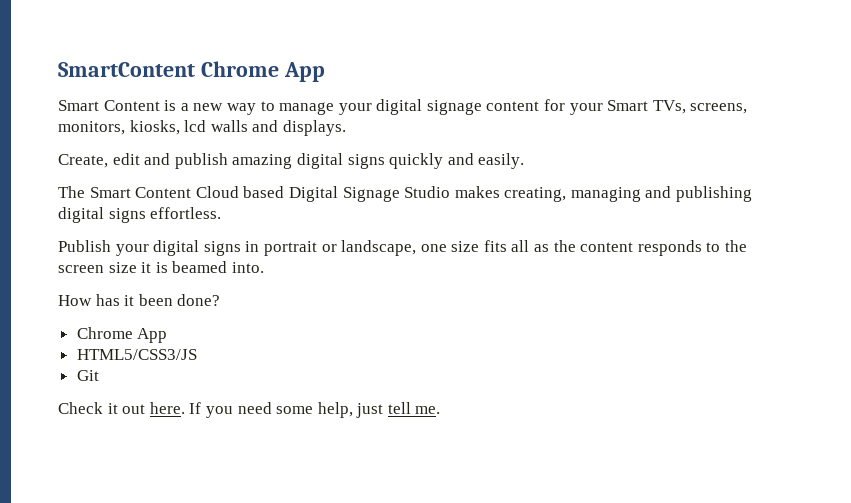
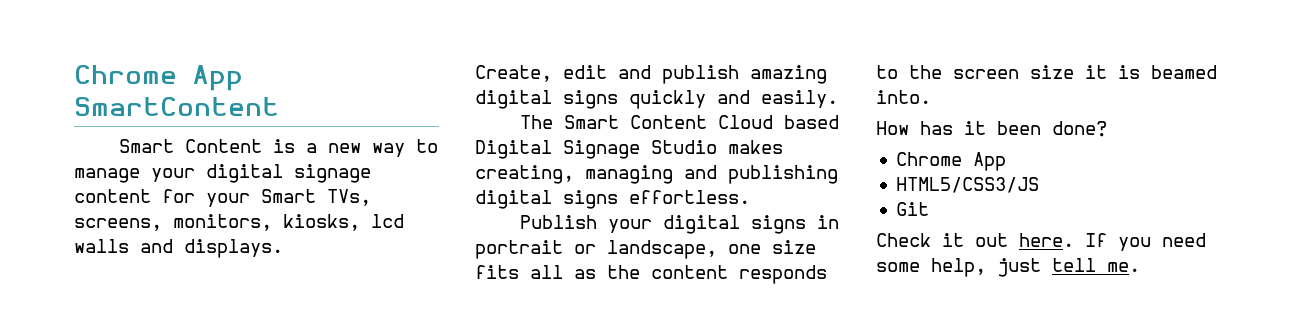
[58,61,325,82] SmartContent Chrome App -> [74,65,243,91] [74,97,279,116] Chrome App SmartContent

